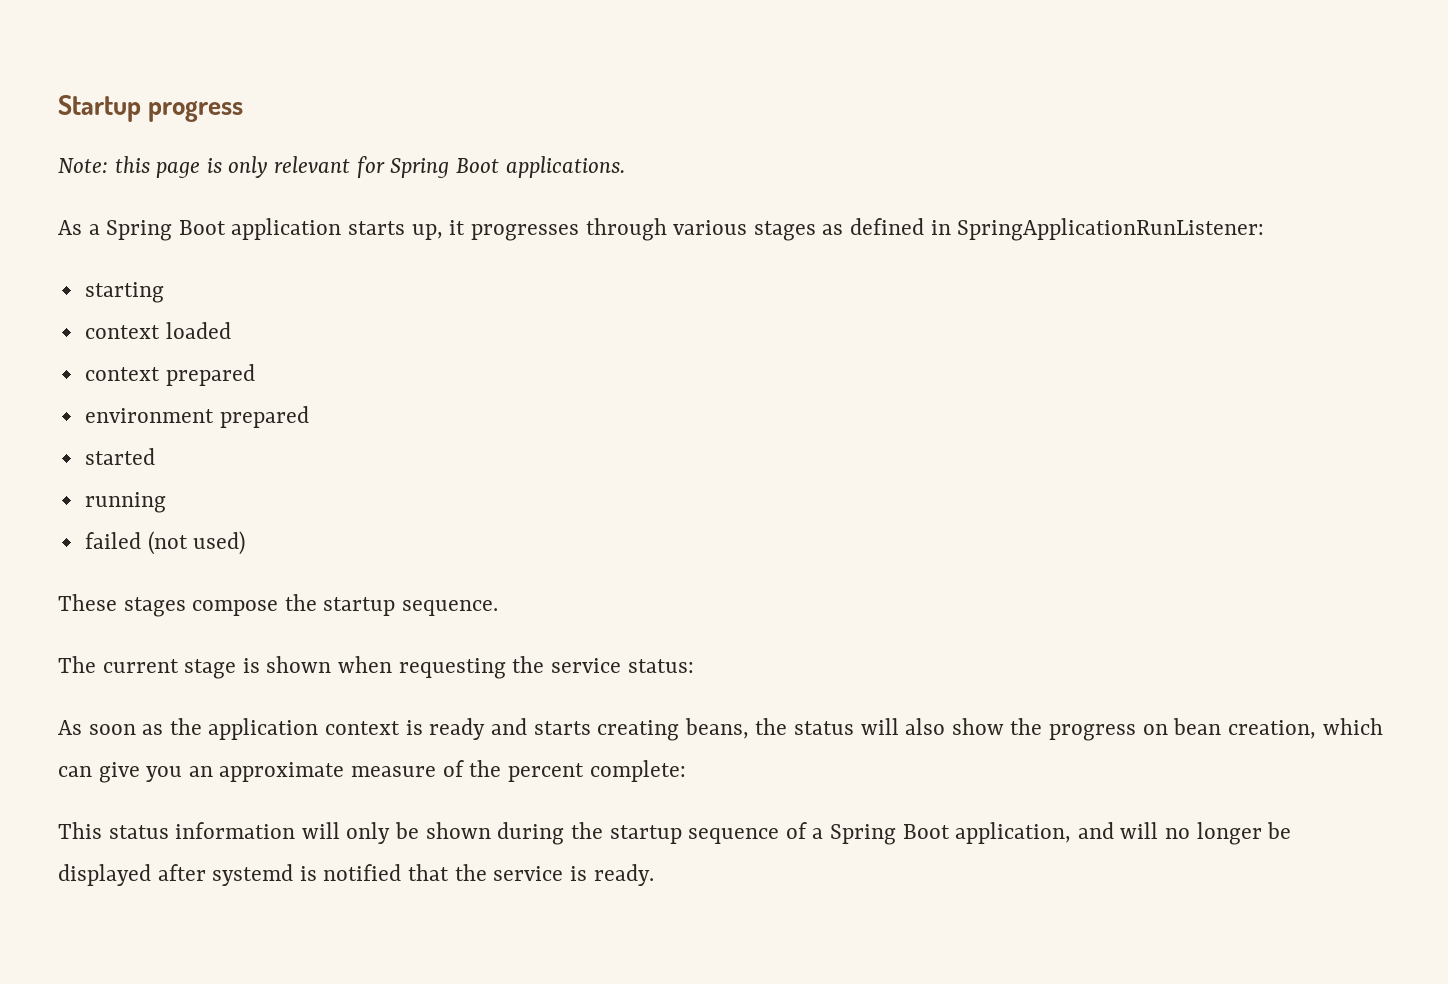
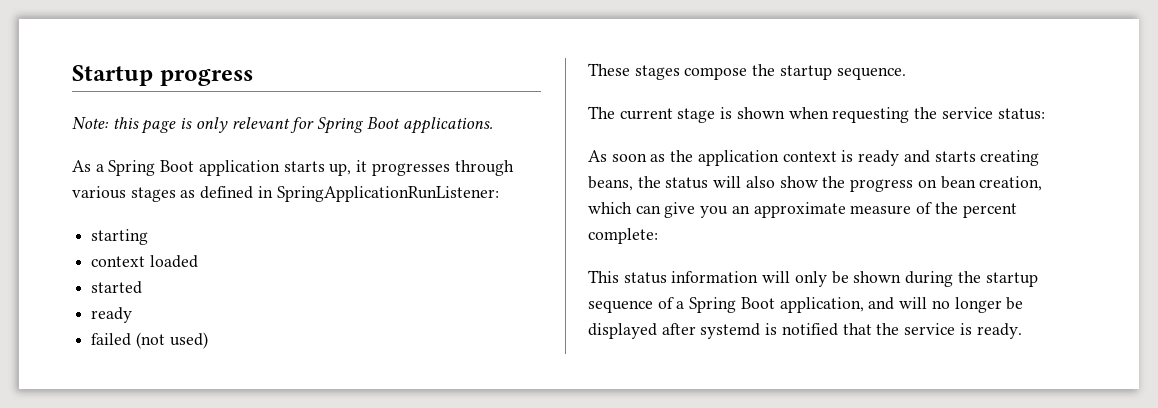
[84,364,255,386] [84,406,309,428] // context prepared // environment prepared -> (198, 261) none
[84,492,166,513] running -> [91,307,133,323] ready

